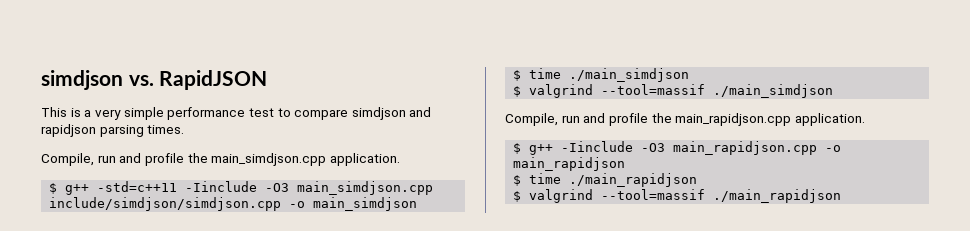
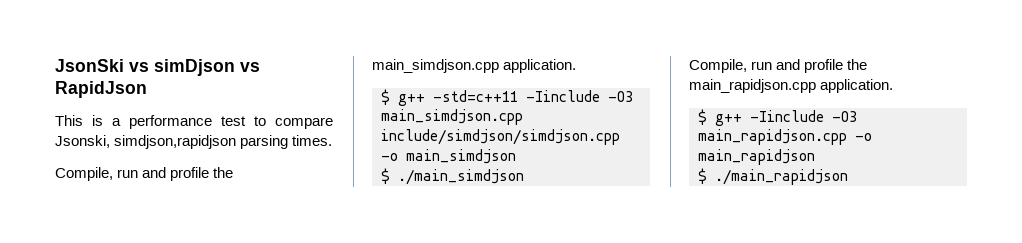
[41,70,268,90] simdjson vs. RapidJSON -> [55,59,260,76] [55,81,147,98] JsonSki vs simDjson vs RapidJson
[94,107,164,120] very simple -> (121, 122) none
[351,107,432,120] [41,124,96,137] simdjson and rapidjson -> [55,135,237,149] Jsonski, simdjson,rapidjson
[529,68,690,82] [513,84,706,98] time ./main_simdjson // $ valgrind --tool=massif -> (390, 176) none
[529,173,698,187] [513,189,842,203] time ./main_rapidjson // $ valgrind --tool=massif ./main_rapidjson -> [715,169,848,185] ./main_rapidjson

